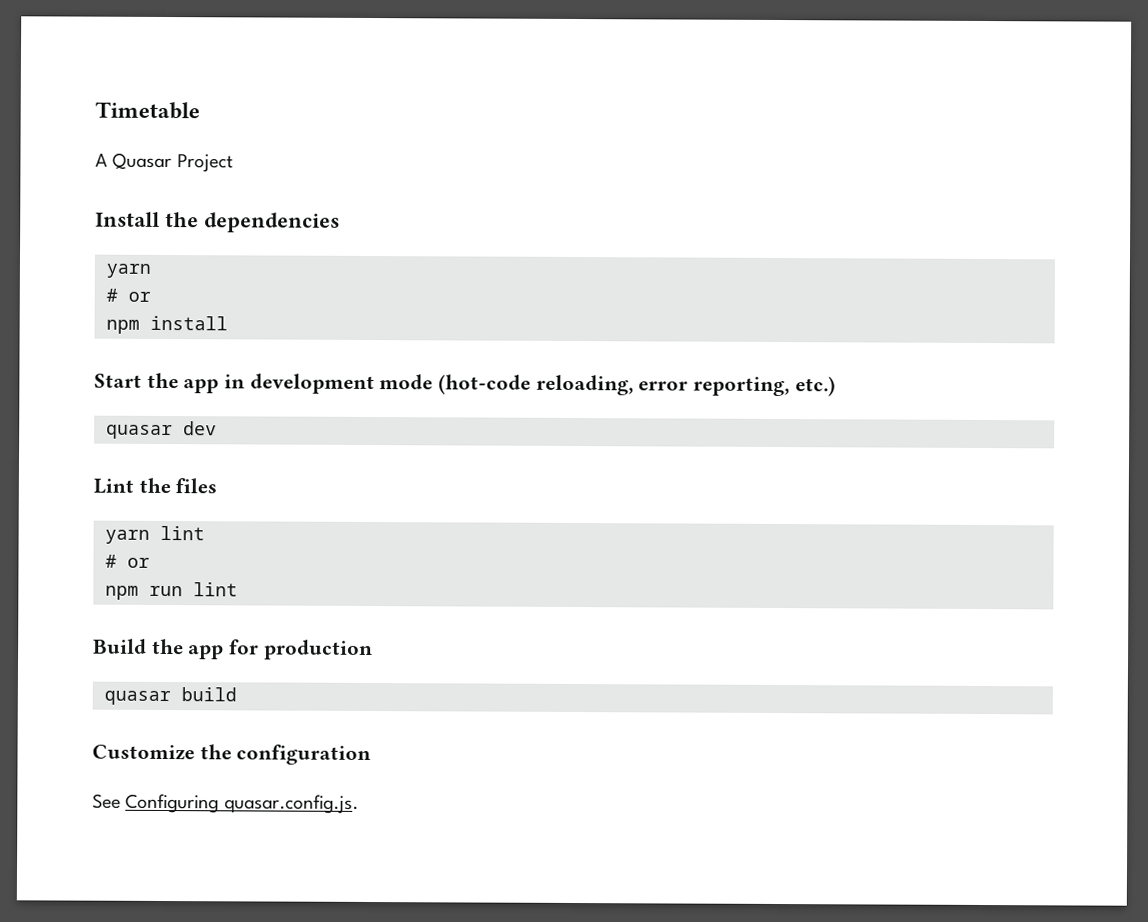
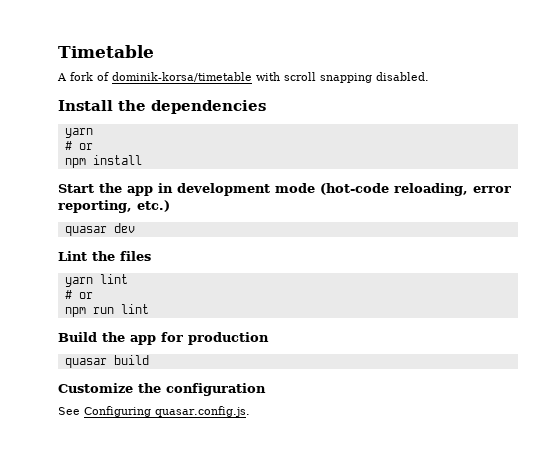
[112,152,233,173] Quasar Project -> [70,72,429,83] fork of dominik-korsa/timetable with scroll snapping disabled.

